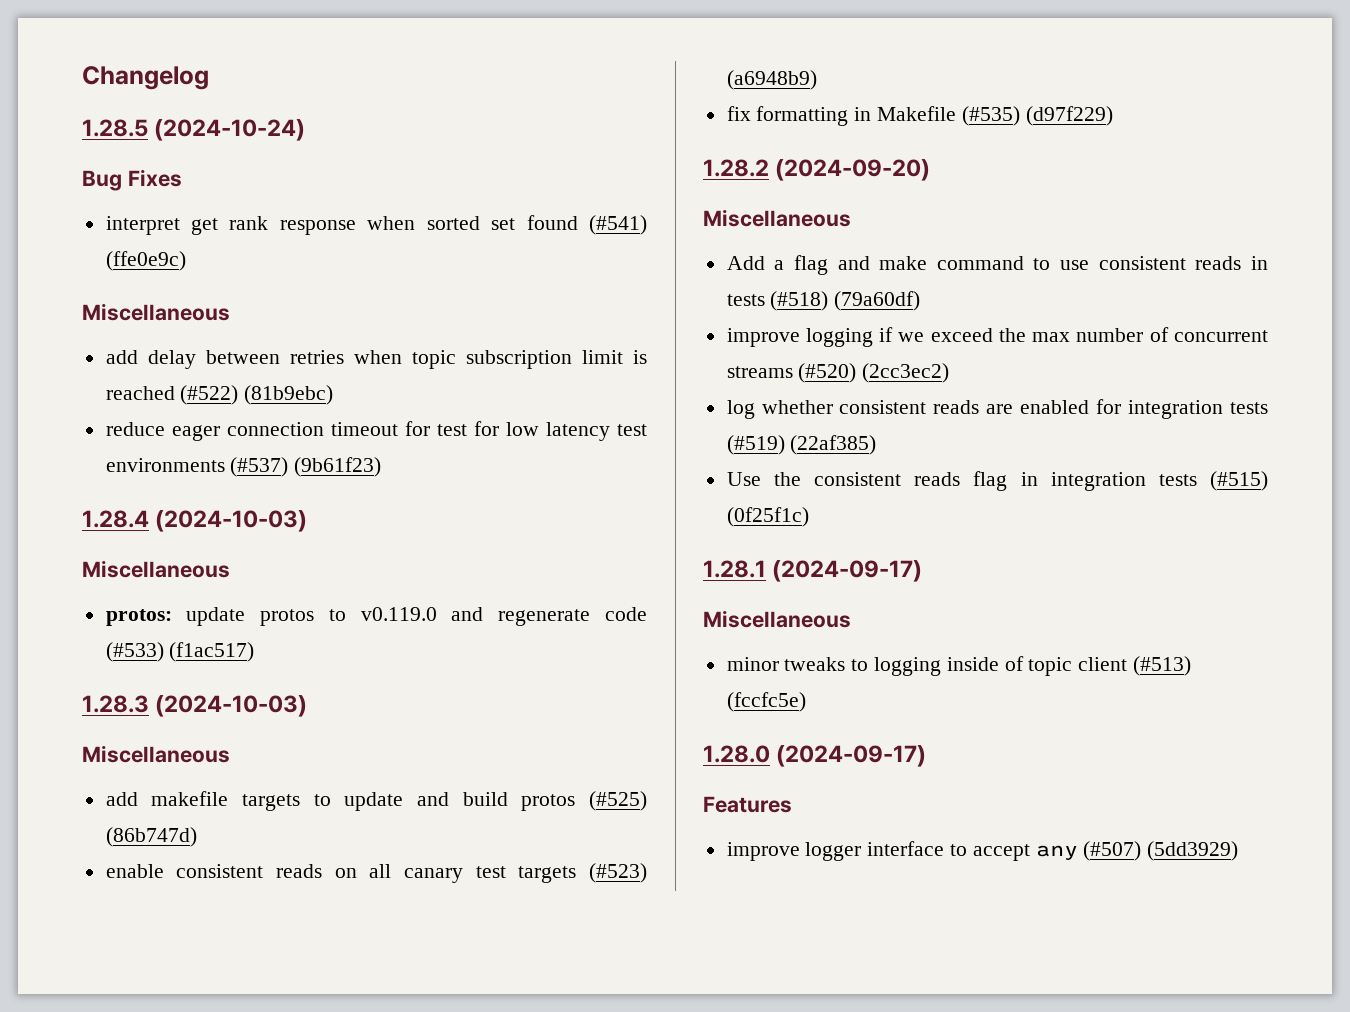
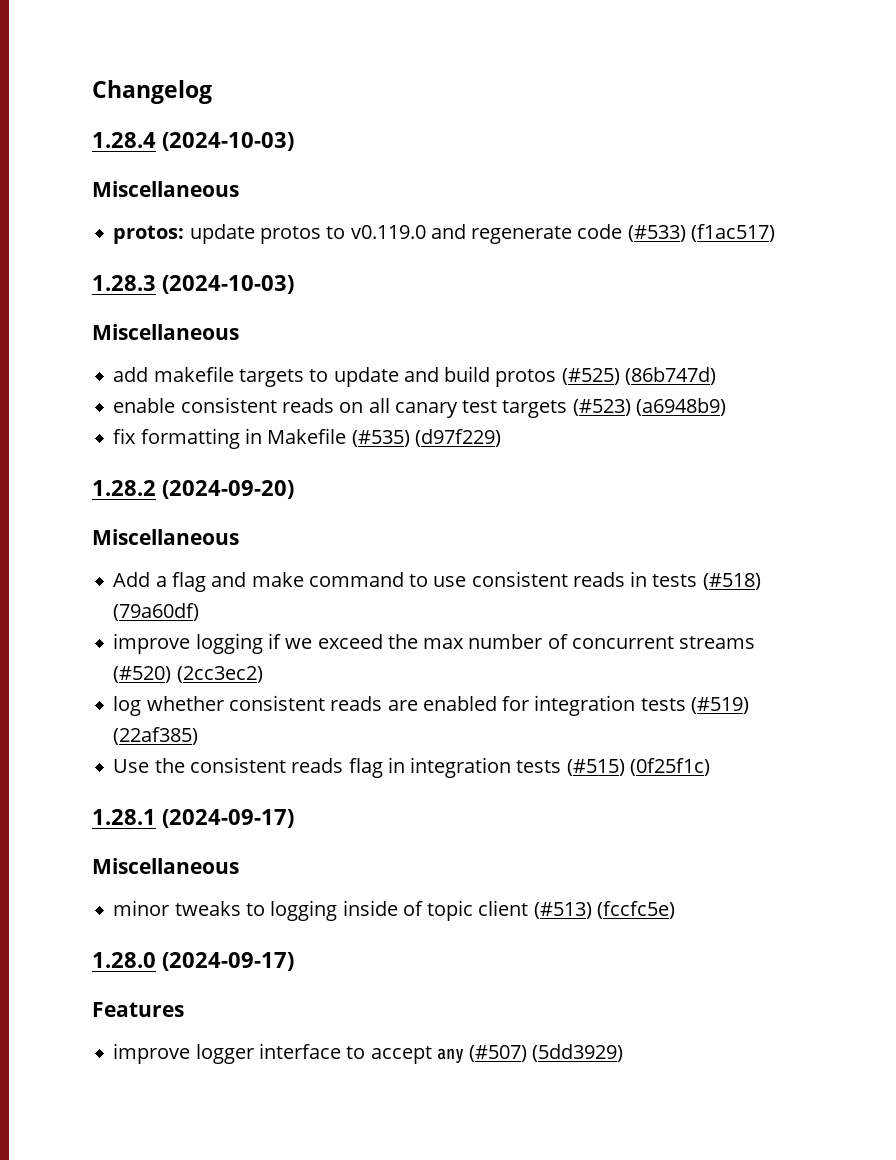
[82,119,306,141] [82,169,182,191] [105,215,647,235] [105,251,186,271] [82,303,230,321] [105,350,647,369] [105,385,334,405] [105,421,647,441] [105,457,382,477] // 1.28.5 (2024-10-24) // Bug Fixes // interpret get rank response when sorted set found (#541) (ffe0e9c) // Miscellaneous // add delay between retries when topic subscription limit is reached (#522) (81b9ebc) // reduce eager connection timeout for test for low latency test environments (#537) (9b61f23) -> (212, 92) none

